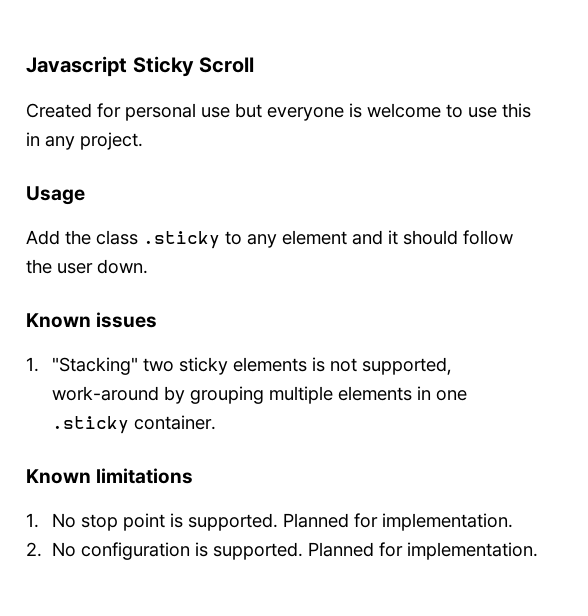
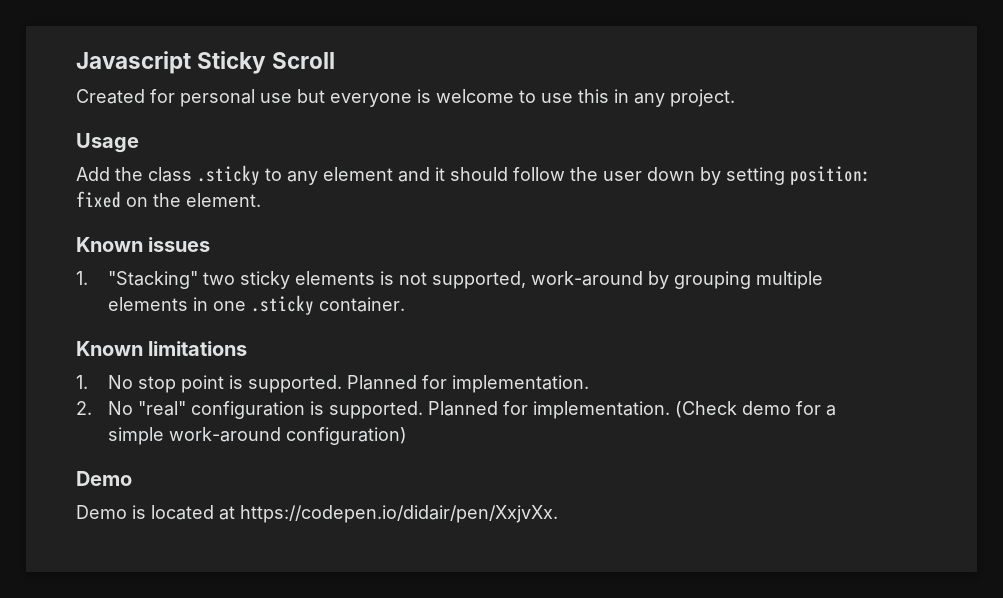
[97,259,148,274] down. -> [647,166,871,185] [76,191,261,208] down by setting position: fixed on the element.
(77, 549) none -> [137,401,186,416] "real"
(539, 551) none -> [674,401,836,418] [107,427,407,445] [76,471,132,486] [76,505,558,523] (Check demo for a simple work-around configuration) // Demo // Demo is located at https://codepen.io/didair/pen/XxjvXx.

